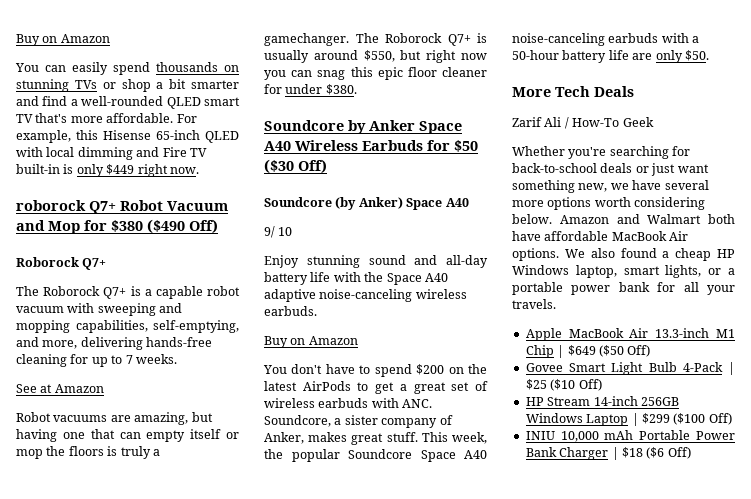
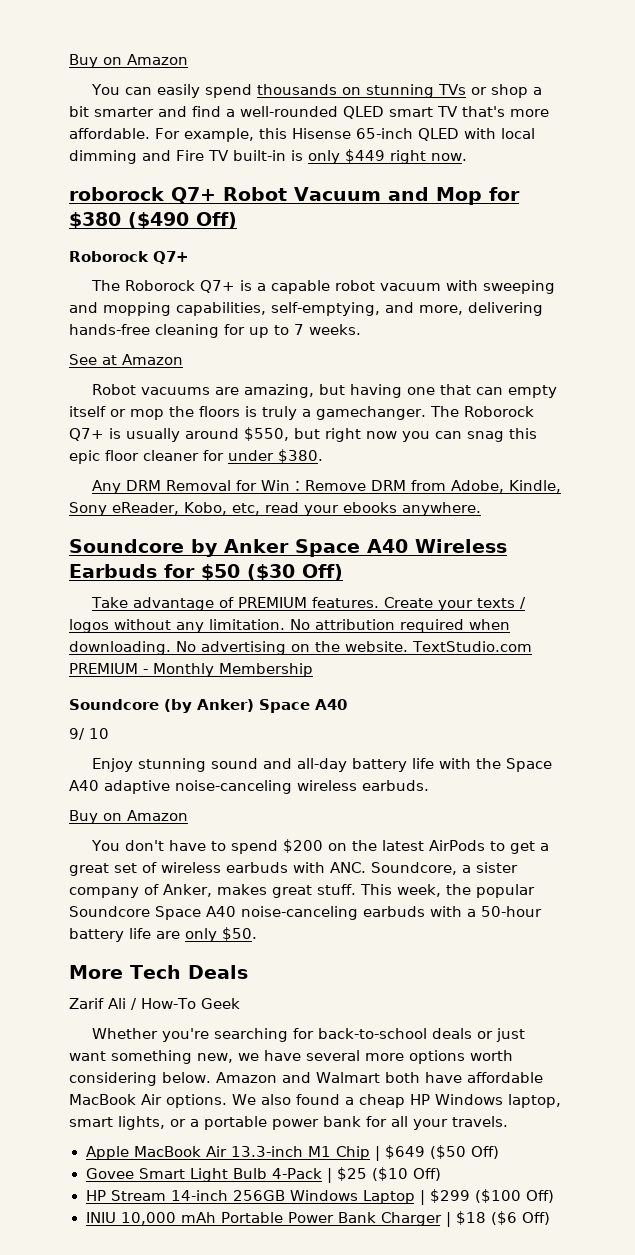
(357, 89) none -> [91,480,561,494] [69,502,481,516] // Any DRM Removal for Win：Remove DRM from Adobe, Kindle, Sony eReader, Kobo, etc, read your ebooks anywhere.
(327, 166) none -> [90,597,526,611] [69,619,510,633] [69,641,532,655] [69,663,313,677] // Take advantage of PREMIUM features. Create your texts / logos without any limitation. No attribution required when downloading. No advertising on the website. TextStudio.com PREMIUM - Monthly Membership

